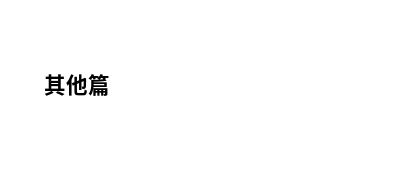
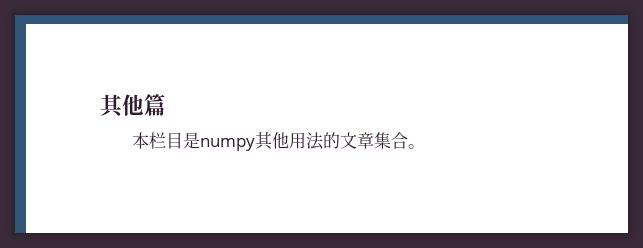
(110, 85) none -> [132,131,426,151] // 本栏目是numpy其他用法的文章集合。

